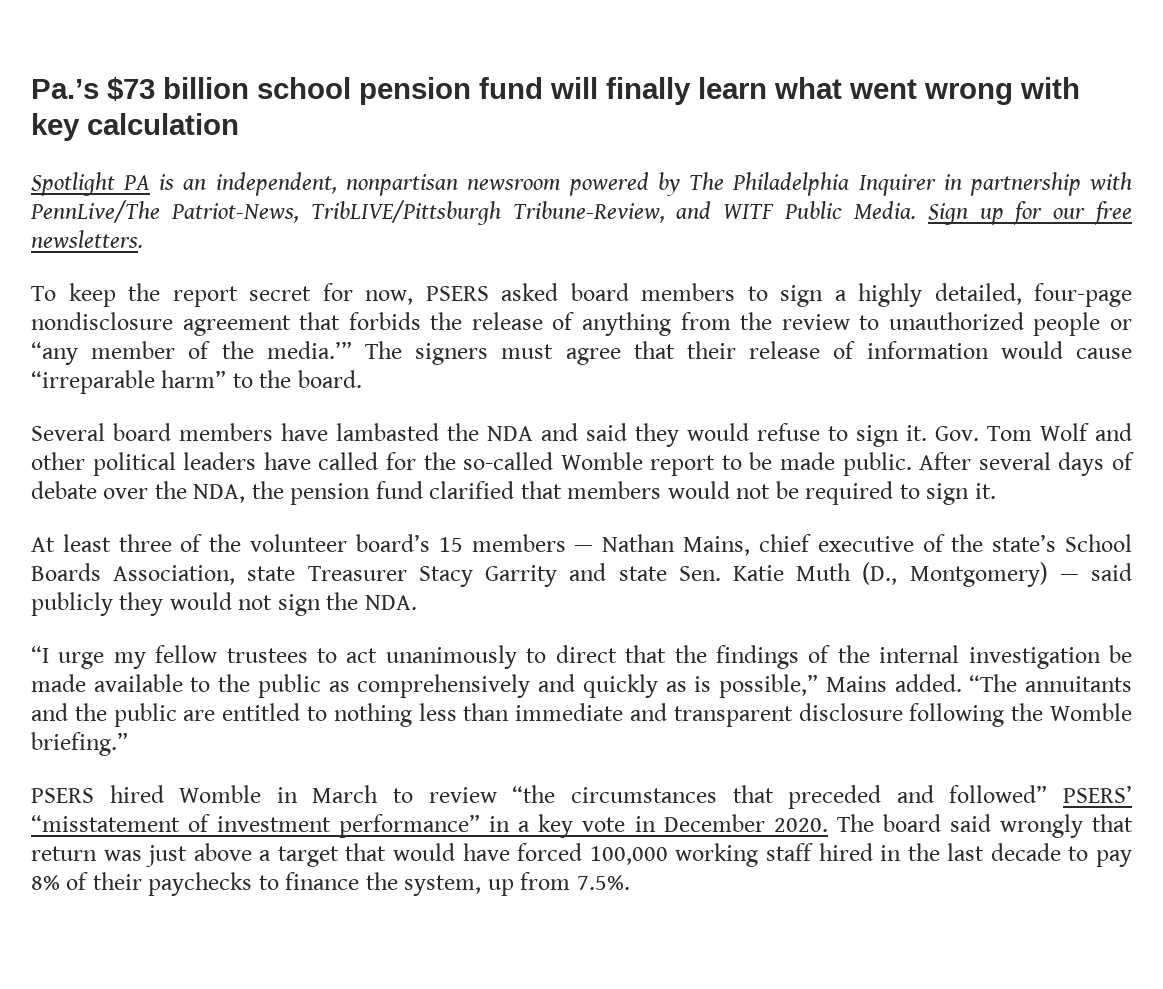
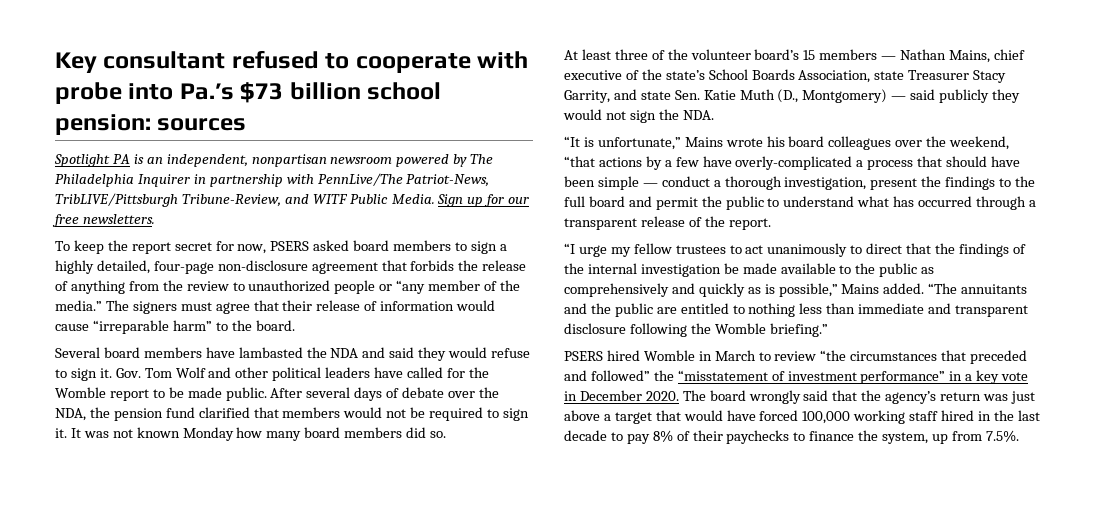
[31,77,1080,105] [31,113,239,141] Pa.’s $73 billion school pension fund will finally learn what went wrong with key calculation -> [55,50,529,73] [55,82,442,104] [55,114,247,135] Key consultant refused to cooperate with probe into Pa.’s $73 billion school pension: sources
[31,312,173,330] nondisclosure -> [217,260,308,271] non-disclosure
[266,341,352,359] media.’” -> [55,300,102,311] media.”
[463,452,554,470] so-called -> (489, 372) none
(996, 491) none -> [70,427,447,441] It was not known Monday how many board members did so.
[485,565,558,587] Garrity -> [564,90,610,103] Garrity,
(417, 602) none -> [564,136,1010,150] [564,156,1021,170] [564,176,1036,190] [564,196,1036,210] [564,216,771,230] // “It is unfortunate,” Mains wrote his board colleagues over the weekend, “that actions by a few have overly-complicated a process that should have been simple — conduct a thorough investigation, present the findings to the full board and permit the public to understand what has occurred through a transparent release of the report.
[1063,785,1133,803] PSERS’ -> [653,370,674,381] the
[949,814,1134,838] said wrongly that -> [748,390,937,404] wrongly said that the agency’s

